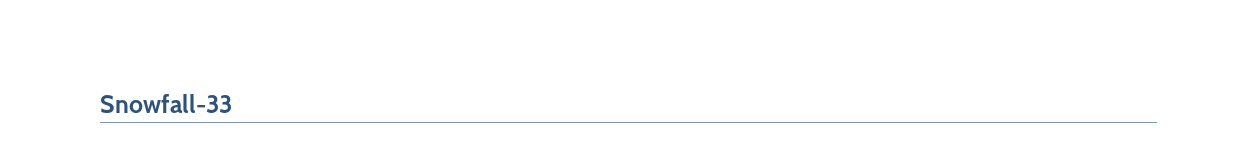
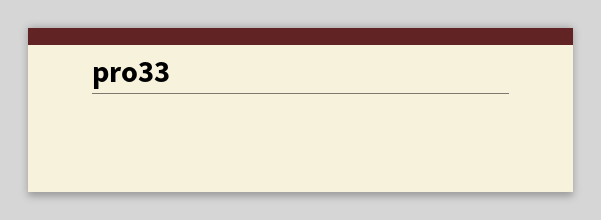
[100,94,232,113] Snowfall-33 -> [92,62,170,89] pro33

